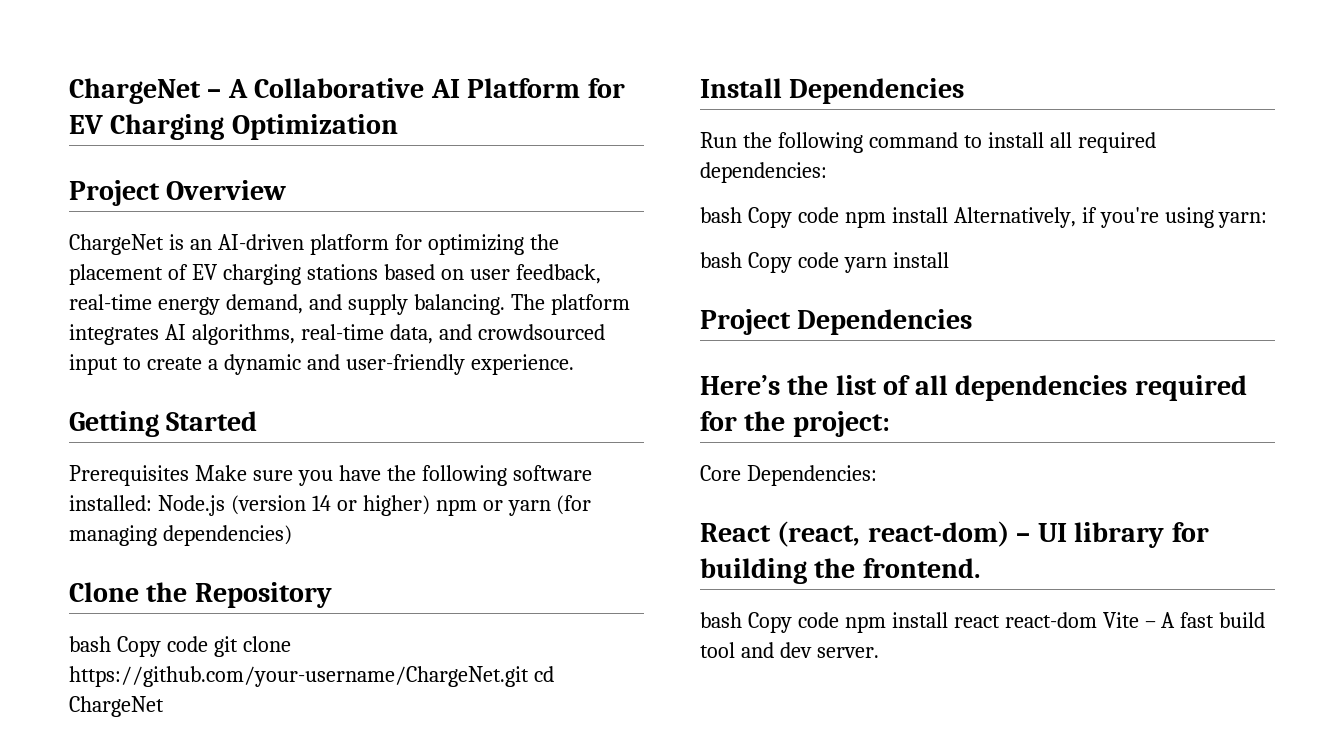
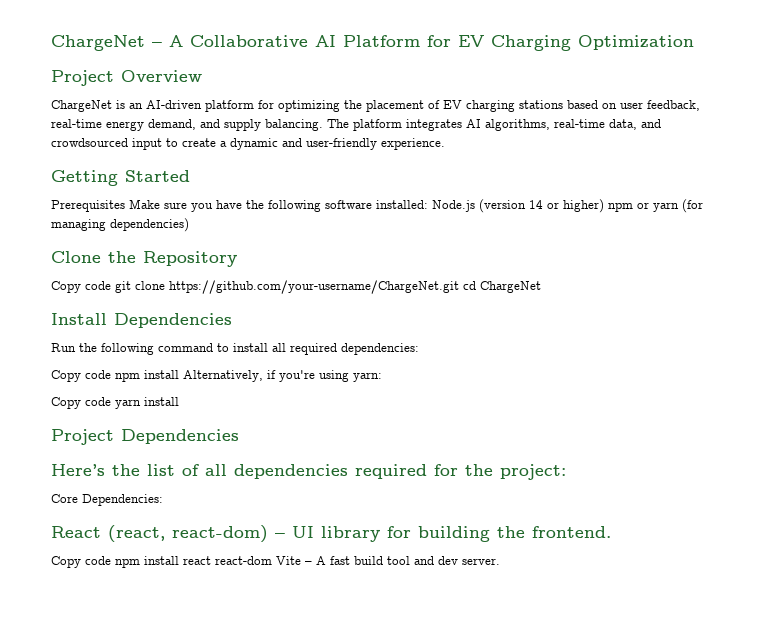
[69,636,111,652] bash -> (237, 259) none
[700,207,742,223] bash -> (419, 349) none
[700,252,742,268] bash -> (382, 377) none
[700,612,742,628] bash -> (611, 532) none

